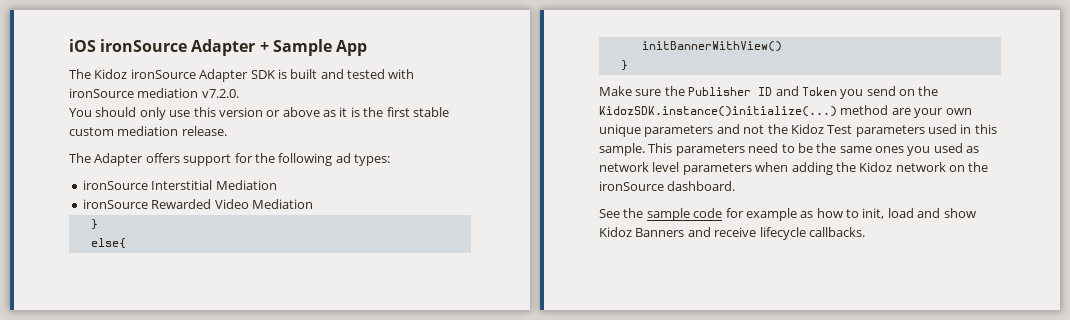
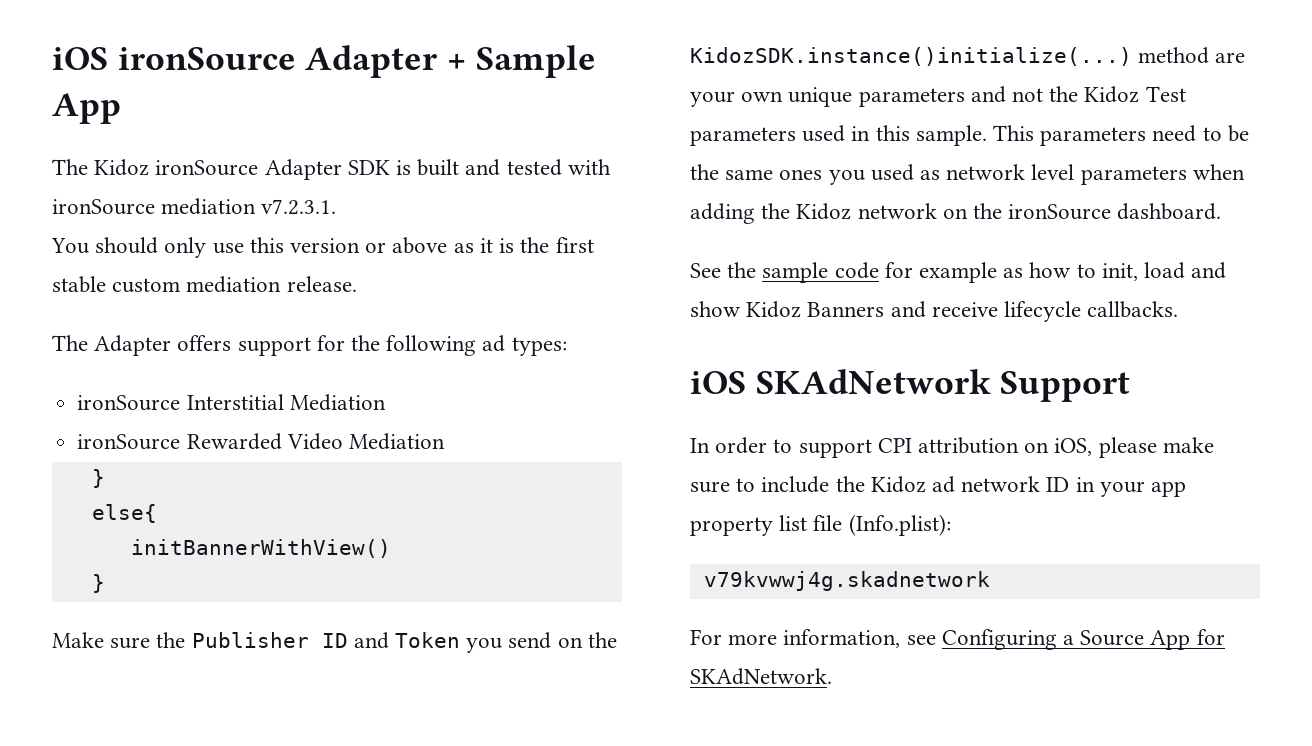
[201,89,239,98] v7.2.0. -> [261,199,337,215] v7.2.3.1.
(865, 232) none -> [690,369,1131,402] [690,437,1214,458] [690,476,1187,497] [690,514,951,536] [703,571,990,591] [690,629,1225,650] [690,668,832,685] // iOS SKAdNetwork Support // In order to support CPI attribution on iOS, please make sure to include the Kidoz ad network ID in your app property list file (Info.plist): // v79kvwwj4g.skadnetwork // For more information, see Configuring a Source App for SKAdNetwork.

